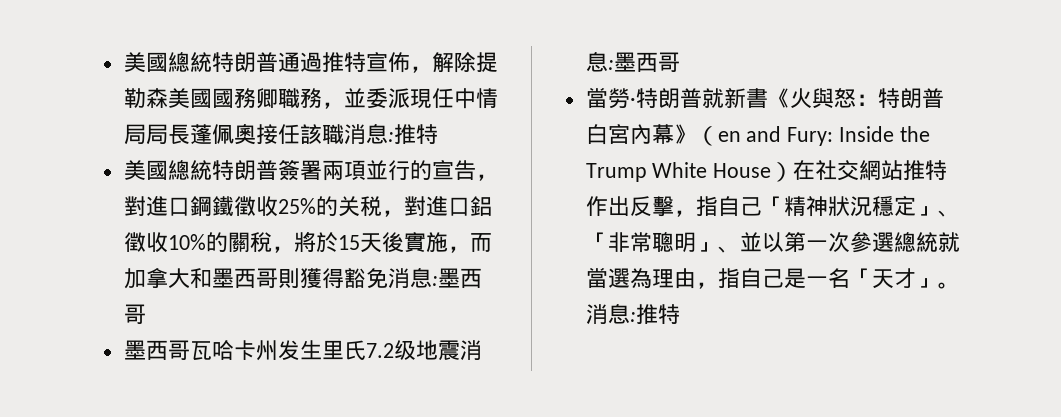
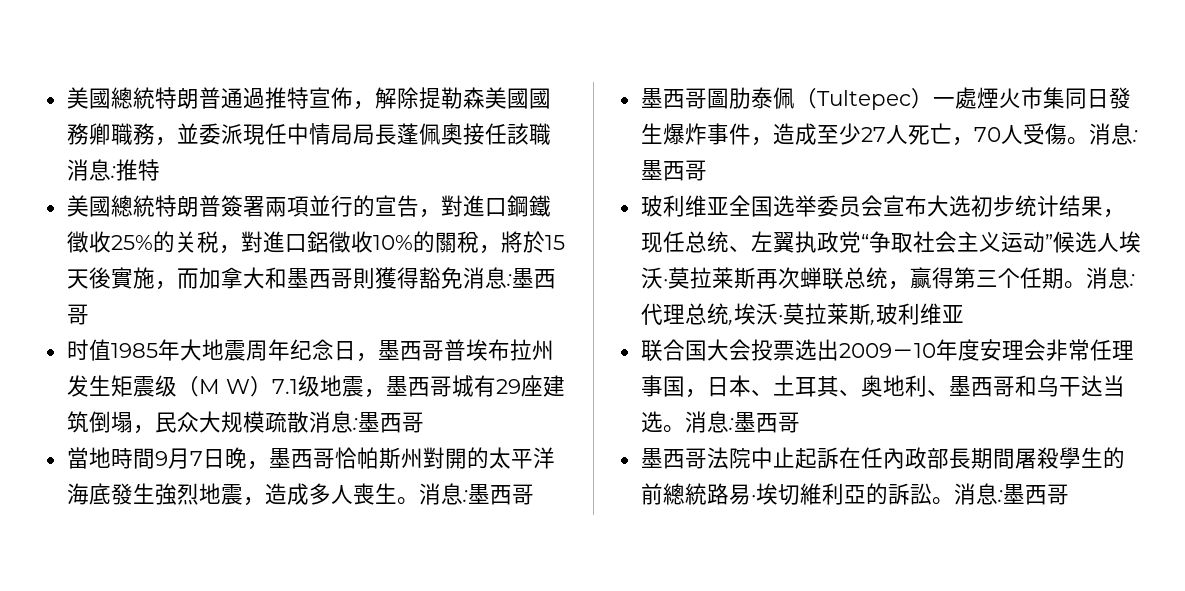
[123,340,482,361] [585,51,680,72] [585,87,944,109] [585,124,930,146] [585,160,948,182] [585,196,960,217] [585,231,960,253] [585,267,960,289] [585,303,680,324] 墨西哥瓦哈卡州发生里氏7.2级地震消息:墨西哥 // 當勞·特朗普就新書《火與怒：特朗普白宮內幕》（en and Fury: Inside the Trump White House）在社交網站推特作出反擊，指自己「精神狀況穩定」、「非常聰明」、並以第一次參選總統就當選為理由，指自己是一名「天才」。消息:推特 -> [66,339,554,362] [66,375,565,398] [66,411,424,434] [66,447,555,470] [66,483,534,506] [640,87,1131,110] [640,123,1138,146] [640,160,707,181] [640,195,1125,218] [640,231,1141,253] [640,267,1135,290] [640,303,964,326] [640,339,1134,362] [640,375,1125,398] [640,411,800,433] [640,447,1125,469] [640,483,1069,505] 时值1985年大地震周年纪念日，墨西哥普埃布拉州发生矩震级（M W）7.1级地震，墨西哥城有29座建筑倒塌，民众大规模疏散消息:墨西哥 // 當地時間9月7日晚，墨西哥恰帕斯州對開的太平洋海底發生強烈地震，造成多人喪生。消息:墨西哥 // 墨西哥圖肋泰佩（Tultepec）一處煙火市集同日發生爆炸事件，造成至少27人死亡，70人受傷。消息:墨西哥 // 玻利维亚全国选举委员会宣布大选初步统计结果，现任总统、左翼执政党“争取社会主义运动”候选人埃沃·莫拉莱斯再次蝉联总统，赢得第三个任期。消息:代理总统,埃沃·莫拉莱斯,玻利维亚 // 联合国大会投票选出2009－10年度安理会非常任理事国，日本、土耳其、奥地利、墨西哥和乌干达当选。消息:墨西哥 // 墨西哥法院中止起訴在任內政部長期間屠殺學生的前總統路易·埃切維利亞的訴訟。消息:墨西哥

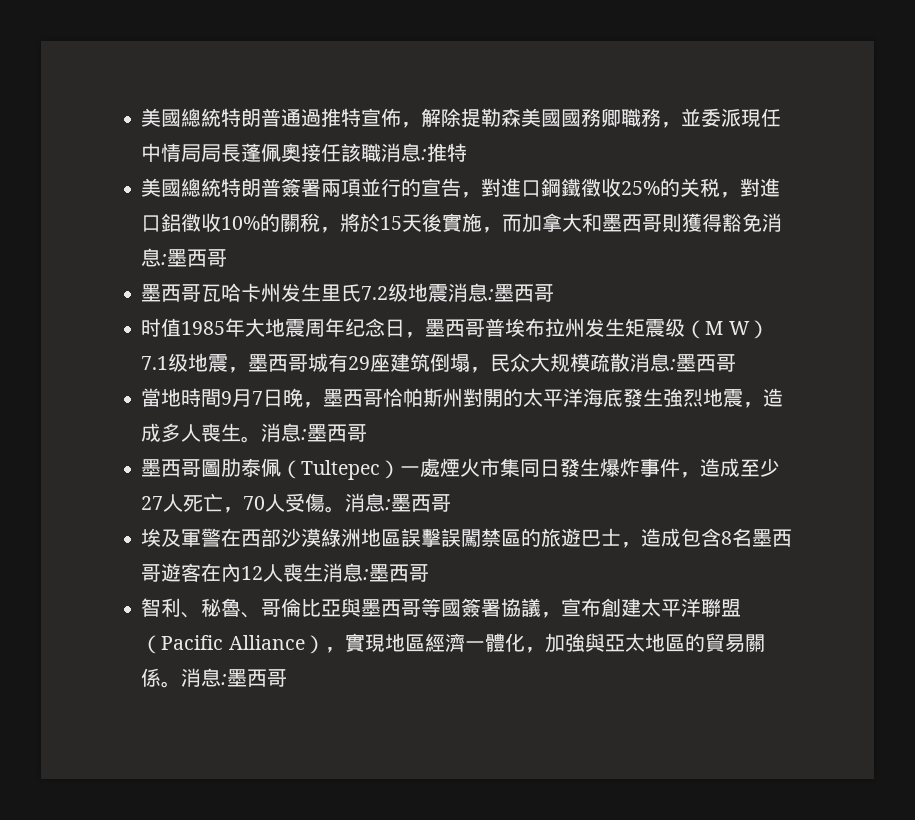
(89, 314) none -> [141,283,555,303] // 墨西哥瓦哈卡州发生里氏7.2级地震消息:墨西哥
[640,195,1125,218] [640,231,1141,253] [640,267,1135,290] [640,303,964,326] [640,339,1134,362] [640,375,1125,398] [640,411,800,433] [640,447,1125,469] [640,483,932,505] 玻利维亚全国选举委员会宣布大选初步统计结果，现任总统、左翼执政党“争取社会主义运动”候选人埃沃·莫拉莱斯再次蝉联总统，赢得第三个任期。消息:代理总统,埃沃·莫拉莱斯,玻利维亚 // 联合国大会投票选出2009－10年度安理会非常任理事国，日本、土耳其、奥地利、墨西哥和乌干达当选。消息:墨西哥 // 墨西哥法院中止起訴在任內政部長期間屠殺學生的前總統路易·埃切維利亞的訴訟 -> [141,528,793,548] [141,563,430,582] [141,598,742,618] [141,633,765,654] [141,668,162,687] 埃及軍警在西部沙漠綠洲地區誤擊誤闖禁區的旅遊巴士，造成包含8名墨西哥遊客在內12人喪生消息:墨西哥 // 智利、秘魯、哥倫比亞與墨西哥等國簽署協議，宣布創建太平洋聯盟（Pacific Alliance），實現地區經濟一體化，加強與亞太地區的貿易關係

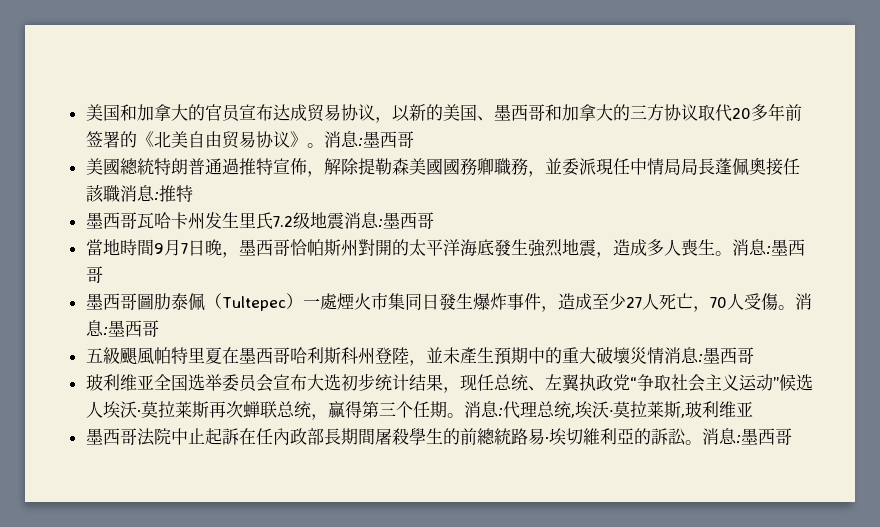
[141,108,162,127] 美 -> [85,103,802,123] [85,131,414,149] [85,158,103,175] 美国和加拿大的官员宣布达成贸易协议，以新的美国、墨西哥和加拿大的三方协议取代20多年前签署的《北美自由贸易协议》。消息:墨西哥 // 美
[141,178,781,198] [141,213,783,233] [141,248,228,267] // 美國總統特朗普簽署兩項並行的宣告，對進口鋼鐵徵收25%的关税，對進口鋁徵收10%的關稅，將於15天後實施，而加拿大和墨西哥則獲得豁免消息:墨西哥 -> (193, 194) none
[141,318,769,339] [141,353,737,373] // 时值1985年大地震周年纪念日，墨西哥普埃布拉州发生矩震级（M W）7.1级地震，墨西哥城有29座建筑倒塌，民众大规模疏散消息:墨西哥 -> (434, 220) none
[141,528,793,548] [141,563,430,582] [141,598,742,618] [141,633,765,654] [141,668,162,687] 埃及軍警在西部沙漠綠洲地區誤擊誤闖禁區的旅遊巴士，造成包含8名墨西哥遊客在內12人喪生消息:墨西哥 // 智利、秘魯、哥倫比亞與墨西哥等國簽署協議，宣布創建太平洋聯盟（Pacific Alliance），實現地區經濟一體化，加強與亞太地區的貿易關係 -> [85,346,754,366] [85,373,813,393] [85,401,753,420] [85,428,686,446] 五級颶風帕特里夏在墨西哥哈利斯科州登陸，並未產生預期中的重大破壞災情消息:墨西哥 // 玻利维亚全国选举委员会宣布大选初步统计结果，现任总统、左翼执政党“争取社会主义运动”候选人埃沃·莫拉莱斯再次蝉联总统，赢得第三个任期。消息:代理总统,埃沃·莫拉莱斯,玻利维亚 // 墨西哥法院中止起訴在任內政部長期間屠殺學生的前總統路易·埃切維利亞的訴訟

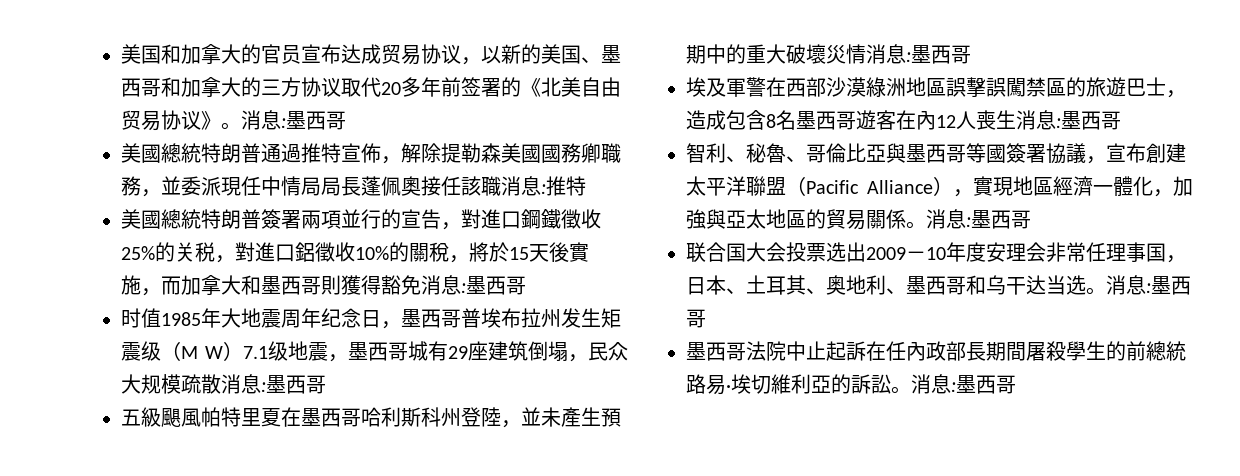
[85,212,434,229] [85,239,805,258] [85,266,103,283] [85,293,795,312] 墨西哥瓦哈卡州发生里氏7.2级地震消息:墨西哥 // 當地時間9月7日晚，墨西哥恰帕斯州對開的太平洋海底發生強烈地震，造成多人喪生。消息:墨西哥 // 墨西哥圖肋泰佩（Tultepec）一處煙火市集同日發生爆炸事件，造成至少27人死亡，70人受傷。 -> [121,209,601,230] [121,242,589,263] [121,275,526,296] [121,308,621,329] [121,341,628,362] [121,374,221,394] 美國總統特朗普簽署兩項並行的宣告，對進口鋼鐵徵收25%的关税，對進口鋁徵收10%的關稅，將於15天後實施，而加拿大和墨西哥則獲得豁免消息:墨西哥 // 时值1985年大地震周年纪念日，墨西哥普埃布拉州发生矩震级（M W）7.1级地震，墨西哥城有29座建筑倒塌，民众大规模疏散
[85,373,813,393] [85,401,753,420] 玻利维亚全国选举委员会宣布大选初步统计结果，现任总统、左翼执政党“争取社会主义运动”候选人埃沃·莫拉莱斯再次蝉联总统，赢得第三个任期。消息:代理总统,埃沃·莫拉莱斯,玻利维亚 -> [686,77,1186,98] [686,110,1121,130] [686,143,1186,164] [686,176,1193,197] [686,209,1031,230] [686,242,1186,263] [686,275,1191,295] [686,309,706,328] 埃及軍警在西部沙漠綠洲地區誤擊誤闖禁區的旅遊巴士，造成包含8名墨西哥遊客在內12人喪生消息:墨西哥 // 智利、秘魯、哥倫比亞與墨西哥等國簽署協議，宣布創建太平洋聯盟（Pacific Alliance），實現地區經濟一體化，加強與亞太地區的貿易關係。消息:墨西哥 // 联合国大会投票选出2009－10年度安理会非常任理事国，日本、土耳其、奥地利、墨西哥和乌干达当选。消息:墨西哥

